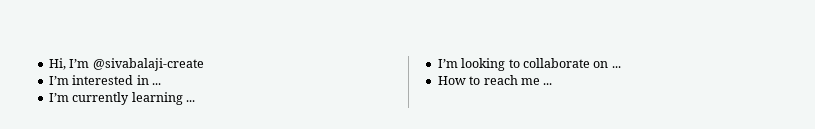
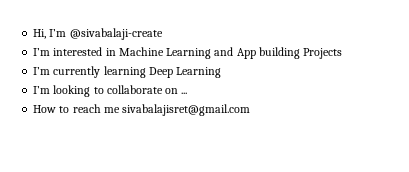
[151,83,161,85] ... -> [118,47,343,59] Machine Learning and App building Projects
[185,100,195,102] ... -> [148,67,222,78] Deep Learning
[543,83,553,85] ... -> [122,104,251,116] sivabalajisret@gmail.com

